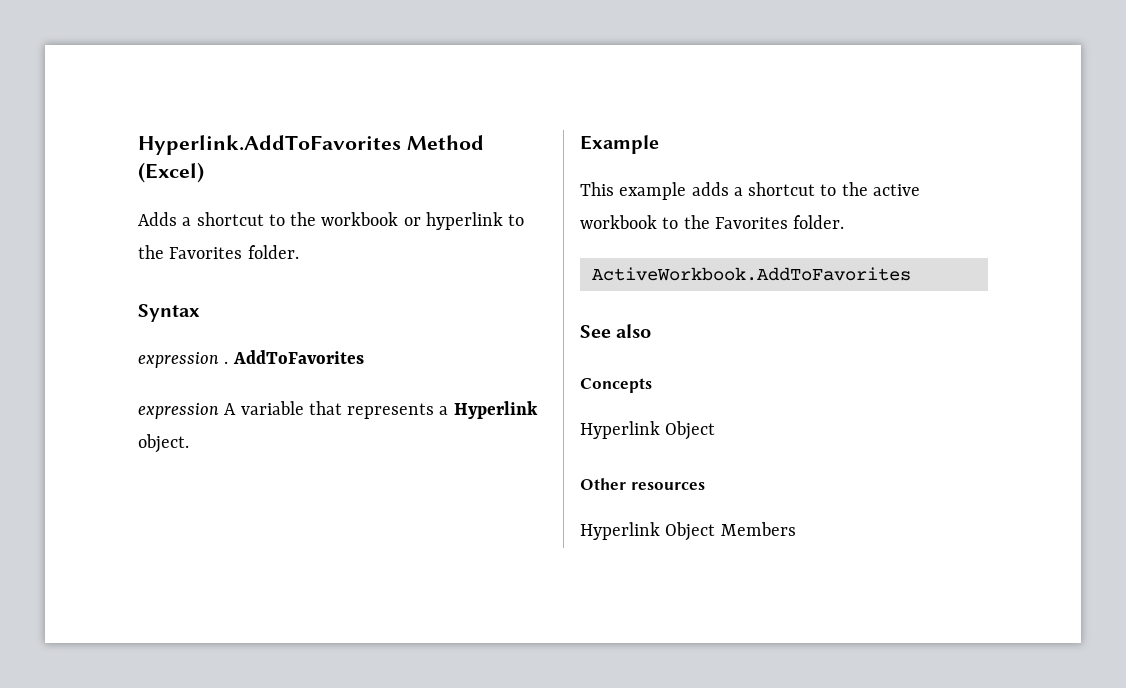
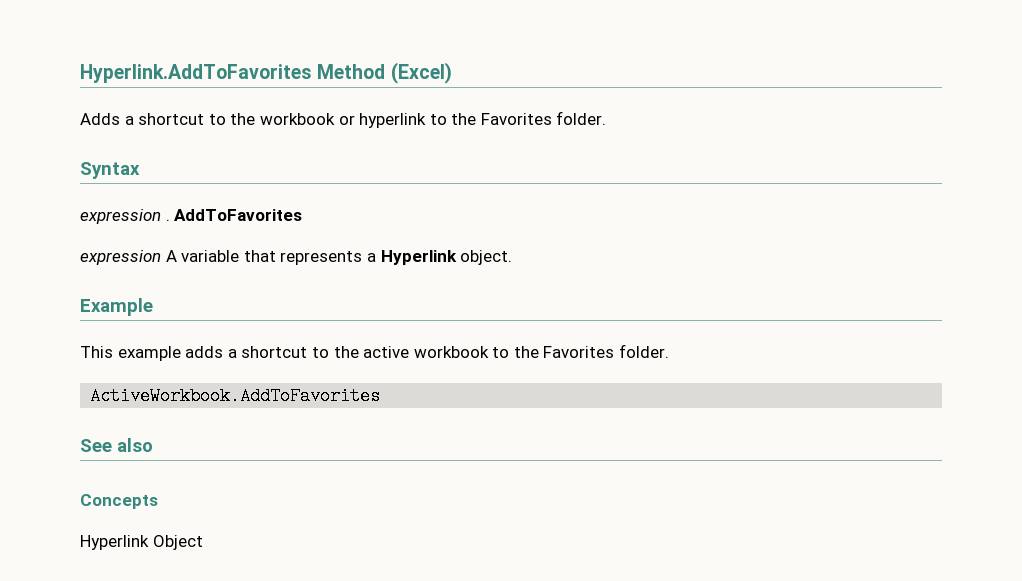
[580,478,705,490] [580,522,796,541] // Other resources // Hyperlink Object Members -> (203, 542) none

